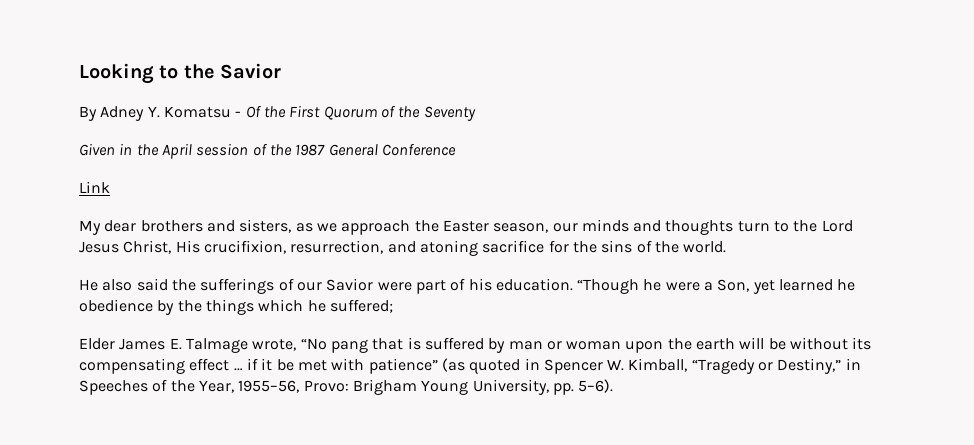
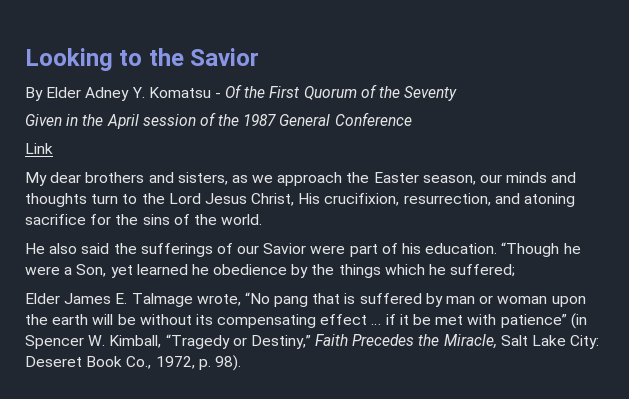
(97, 113) none -> [46,87,82,98] Elder
[441,358,540,374] (as quoted in -> [570,313,587,329] (in
[845,358,861,370] [79,379,614,395] in Speeches of the Year, 1955–56, Provo: Brigham Young University, pp. 5–6). -> [315,334,600,349] [25,355,241,371] Faith Precedes the Miracle, Salt Lake City: Deseret Book Co., 1972, p. 98).

